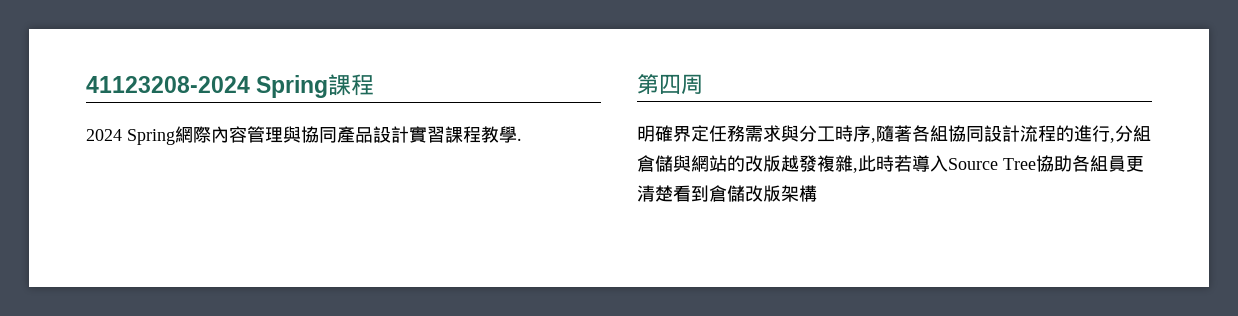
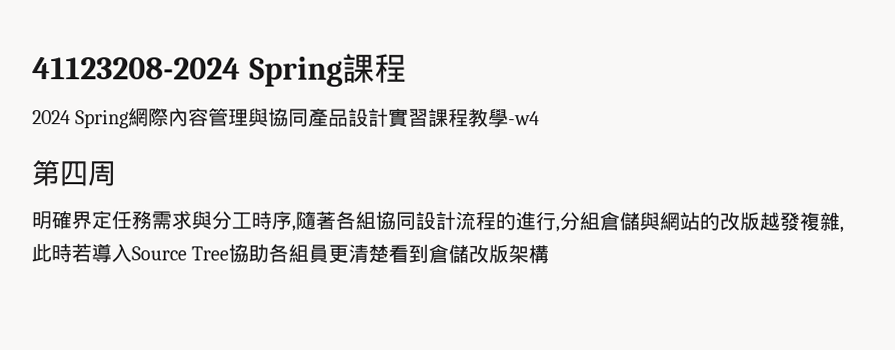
[517,138,522,141] . -> [508,111,541,126] -w4

